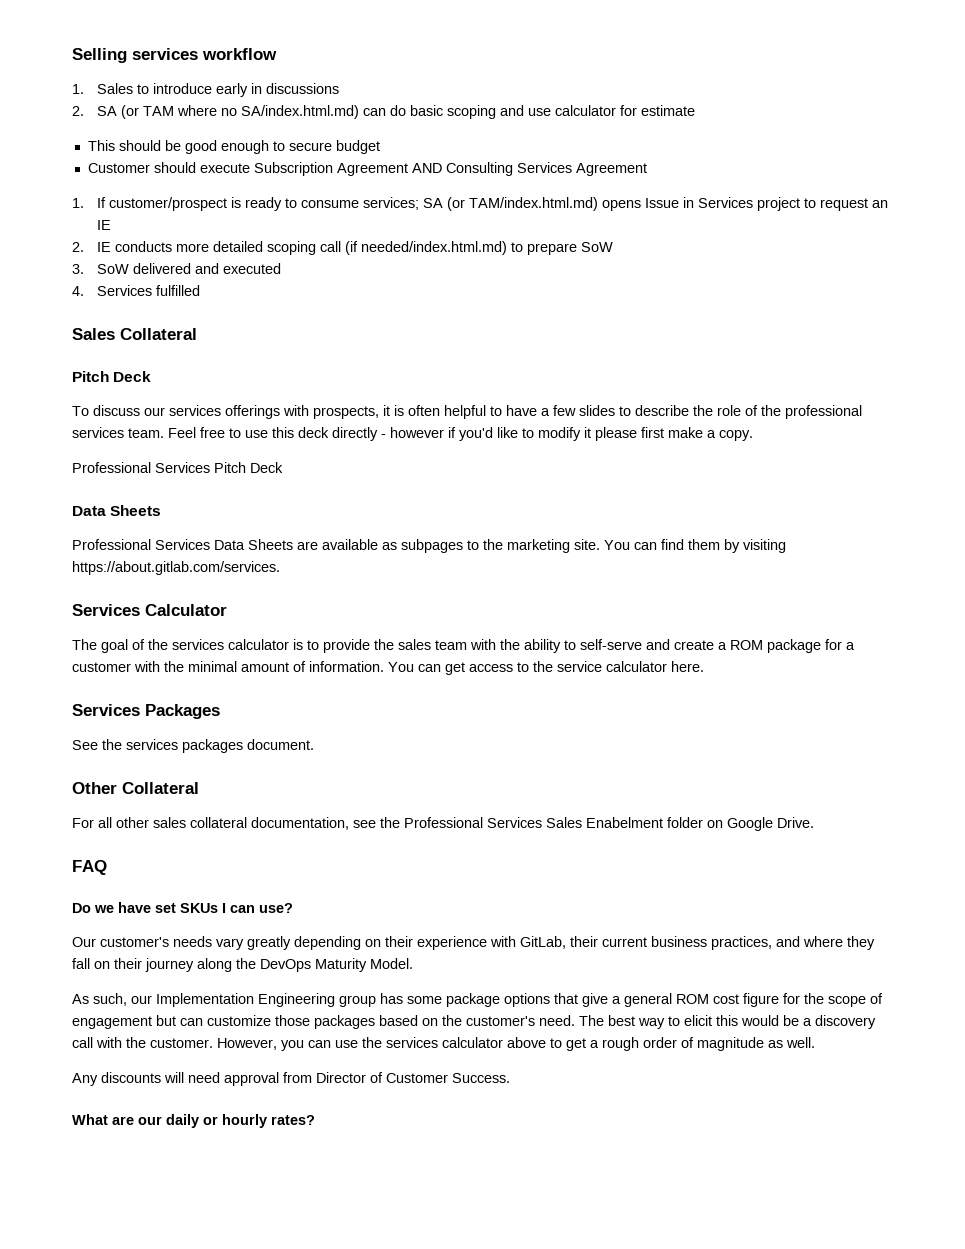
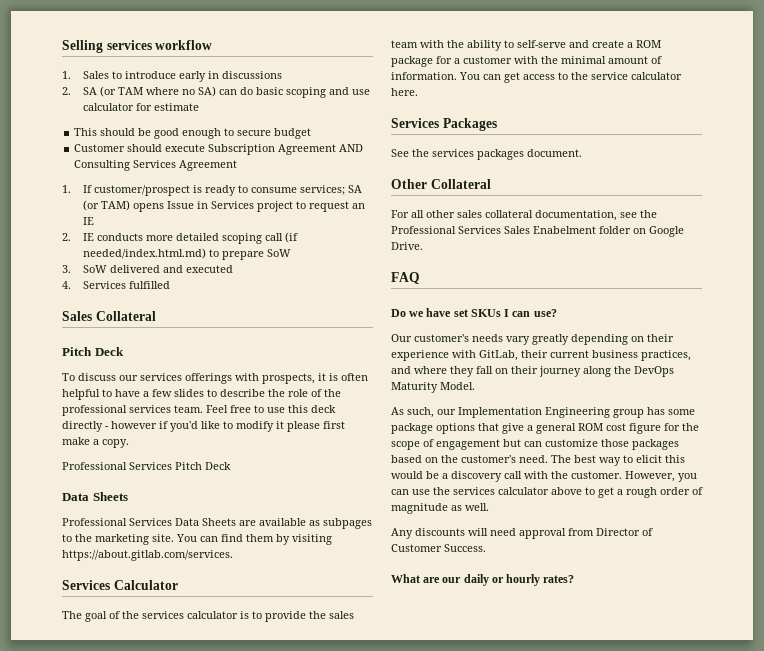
[241,105,360,119] SA/index.html.md) -> [198,86,217,97] SA)
[469,197,599,211] TAM/index.html.md) -> [101,200,131,211] TAM)

